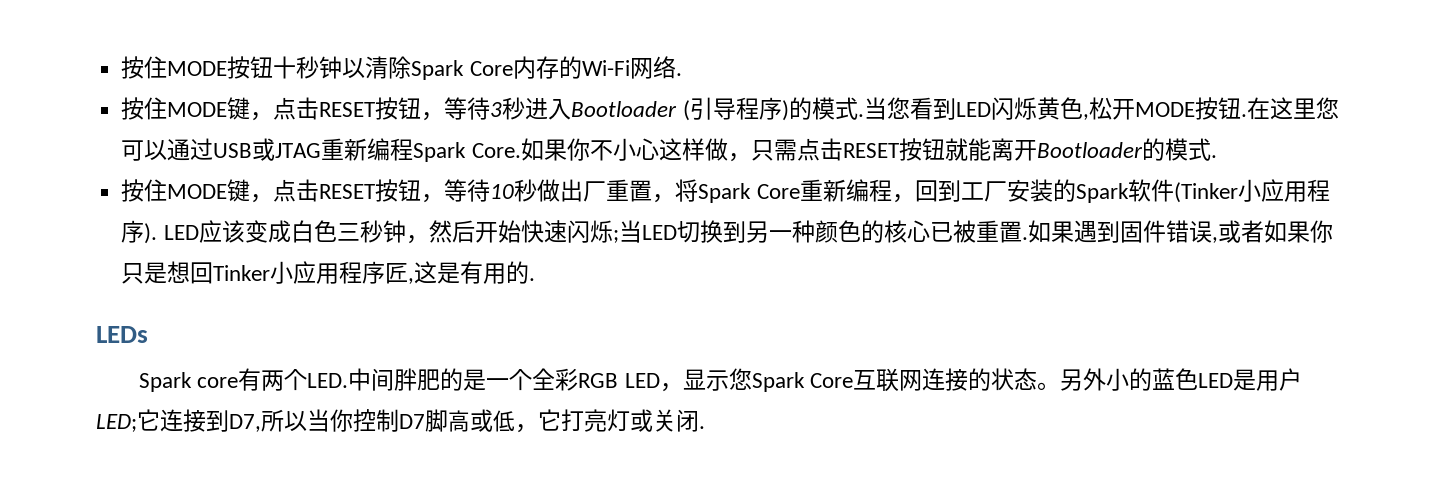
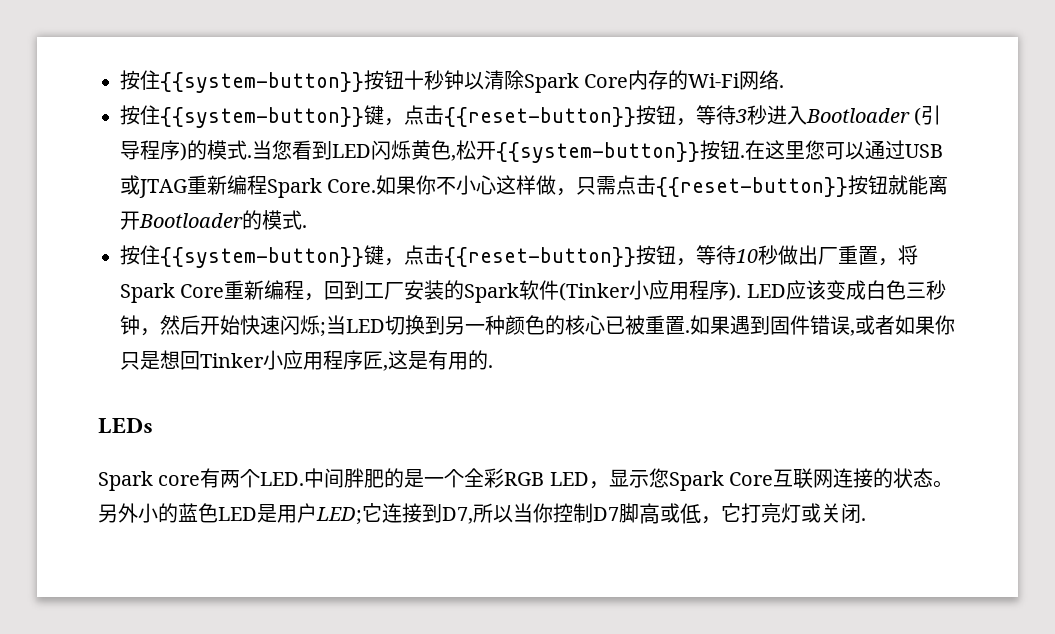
[121,56,228,79] 按住MODE -> [120,70,364,93] 按住{{system-button}}
[167,97,376,121] MODE键，点击RESET -> [160,105,636,128] {{system-button}}键，点击{{reset-button}}
[1134,102,1195,117] MODE -> [496,142,700,163] {{system-button}}
[842,143,899,158] RESET -> [656,177,849,197] {{reset-button}}
[167,179,376,203] MODE键，点击RESET -> [160,245,636,268] {{system-button}}键，点击{{reset-button}}

